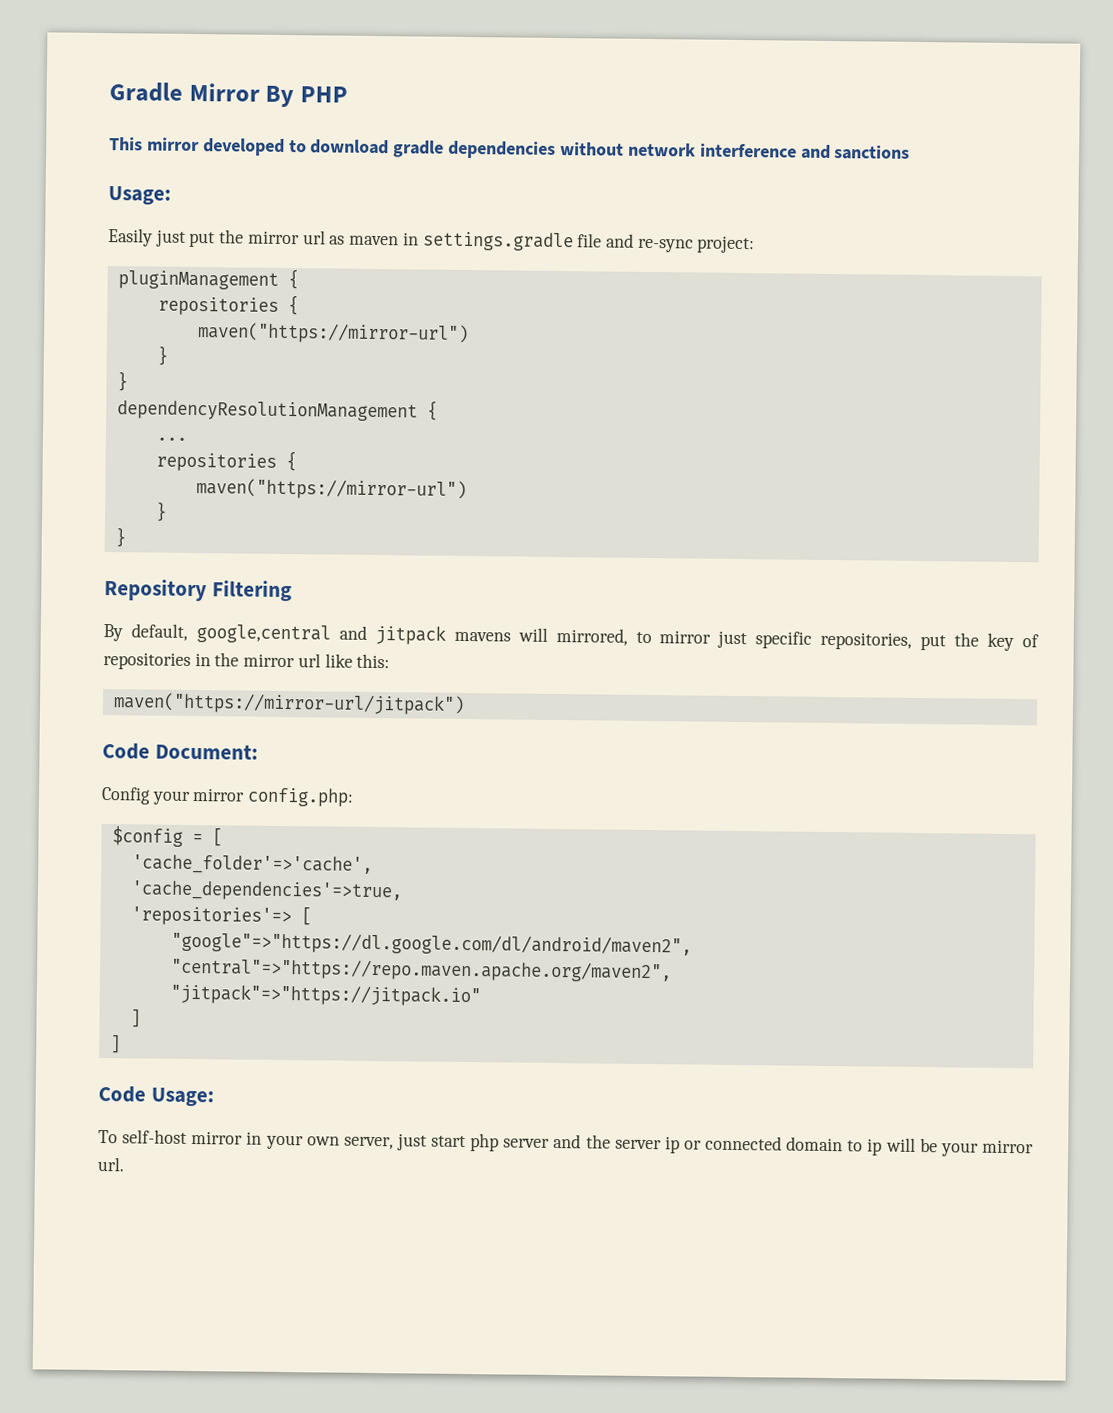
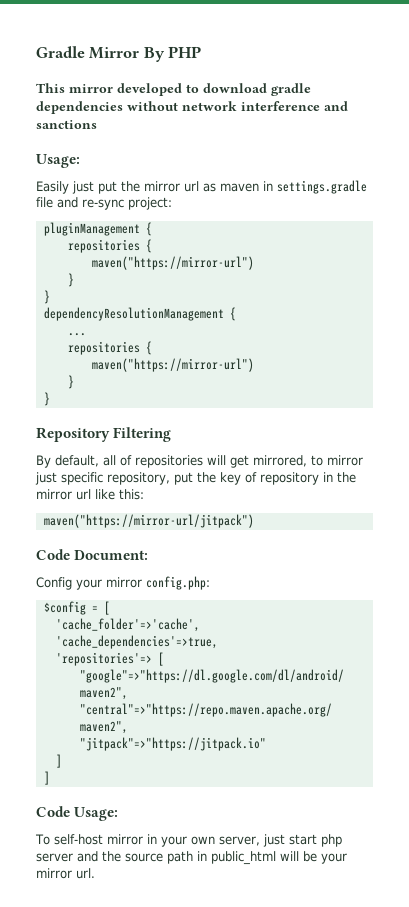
[195,624,548,645] google,central and jitpack mavens will -> [103,455,249,468] all of repositories will get
[820,631,913,650] repositories, -> [107,472,170,485] repository,
[103,652,191,670] repositories -> [260,472,319,485] repository
[614,1135,883,1156] server ip or connected domain to ip -> [125,851,276,865] source path in public_html

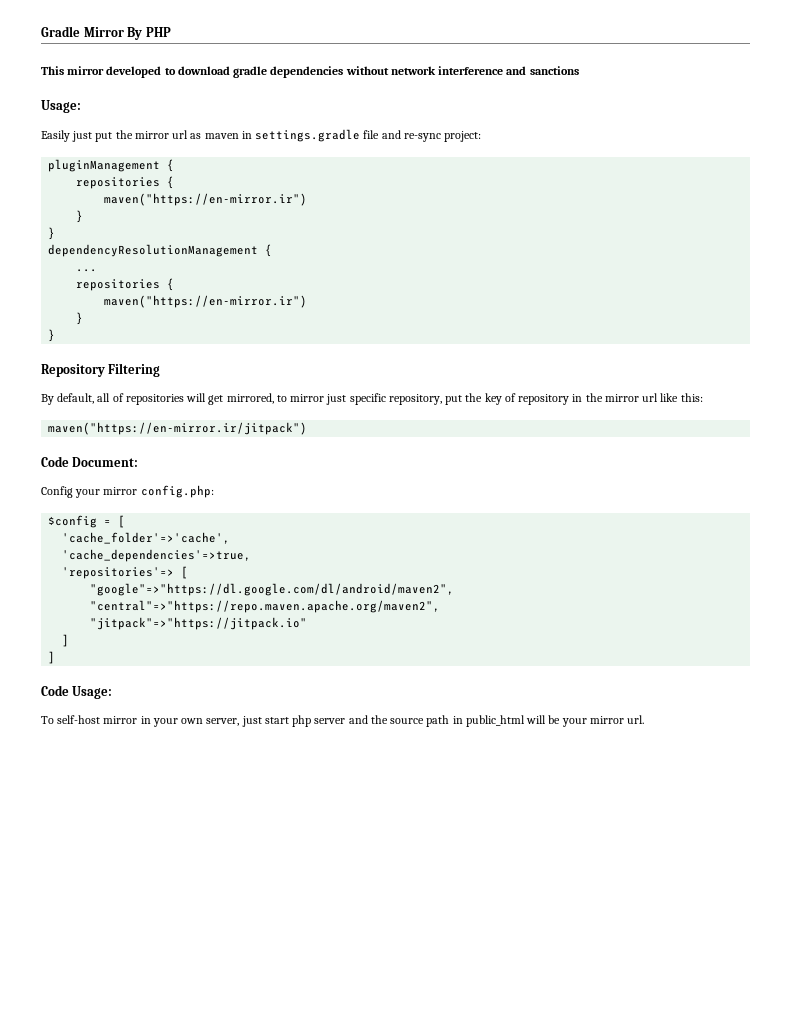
[91,256,254,270] maven("https://mirror-url") -> [104,193,308,206] maven("https://en-mirror.ir")
[91,358,254,372] maven("https://mirror-url") -> [104,295,308,308] maven("https://en-mirror.ir")
[43,514,254,528] maven("https://mirror-url/jitpack") -> [48,422,308,435] maven("https://en-mirror.ir/jitpack")

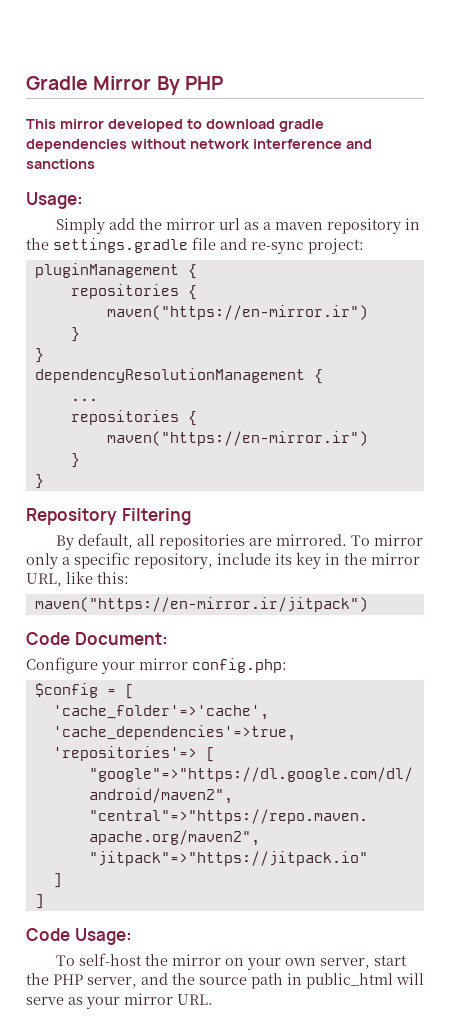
[41,130,113,142] Easily just put -> [55,218,135,234] Simply add
[204,131,252,139] maven in -> [262,218,420,234] [26,238,49,250] a maven repository in the
[112,393,570,405] of repositories will get mirrored, to mirror just specific repository, put the key of repository -> [158,534,423,550] [26,552,321,569] repositories are mirrored. To mirror only a specific repository, include its key
[642,393,659,402] url -> [26,573,62,587] URL,
[41,486,73,498] Config -> [26,657,98,674] Configure
[103,715,346,727] mirror in your own server, just start php server -> [144,954,407,970] [26,973,137,988] the mirror on your own server, start the PHP server,
[548,715,645,727] be your mirror url. -> [26,993,213,1009] serve as your mirror URL.

